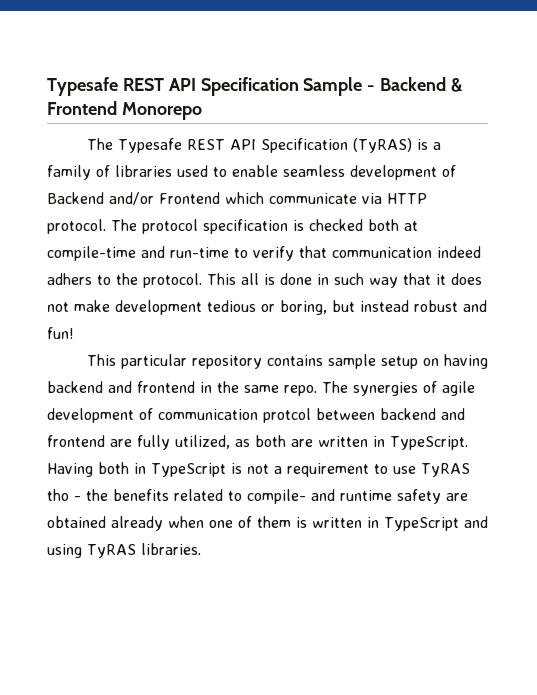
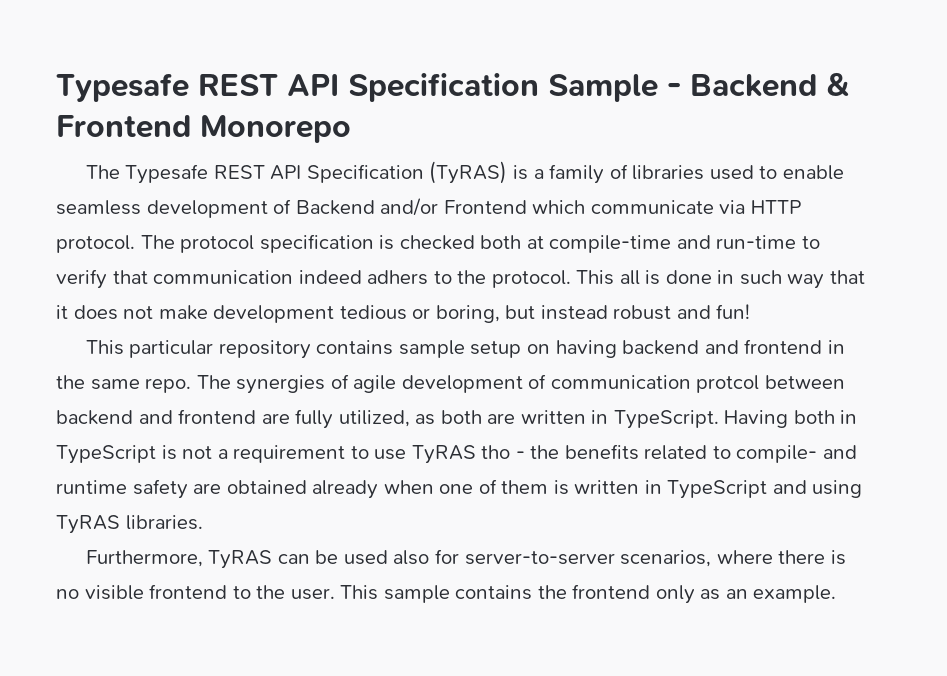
(201, 549) none -> [85,549,846,569] [56,584,837,604] // Furthermore, TyRAS can be used also for server-to-server scenarios, where there is no visible frontend to the user. This sample contains the frontend only as an example.

